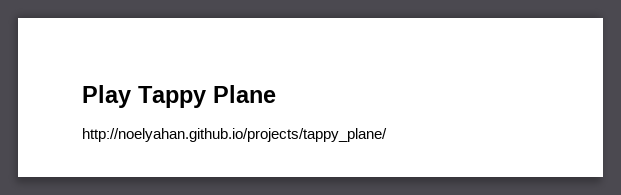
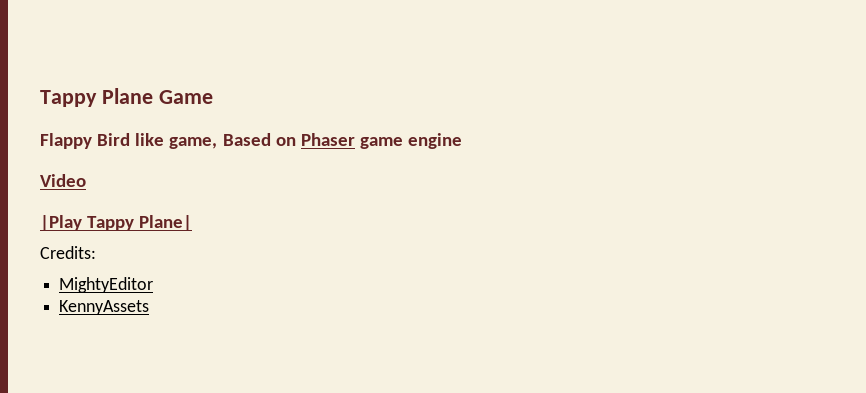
[82,85,131,108] Play -> (40, 98) none
[82,128,387,142] // http://noelyahan.github.io/projects/tappy_plane/ -> [158,90,213,104] [40,133,463,149] [40,174,86,187] [40,215,193,231] [40,246,96,259] [59,277,154,293] [59,300,150,315] Game // Flappy Bird like game, Based on Phaser game engine // Video // |Play Tappy Plane| // Credits: // MightyEditor // KennyAssets

